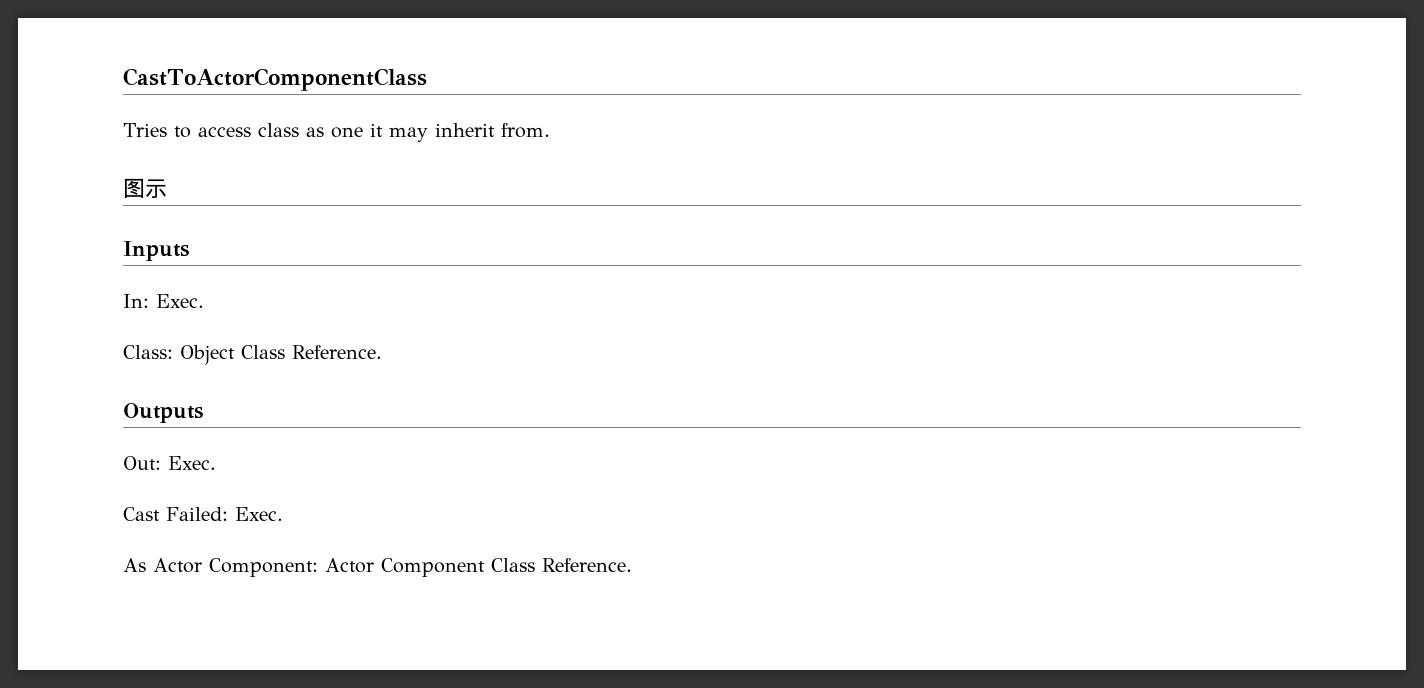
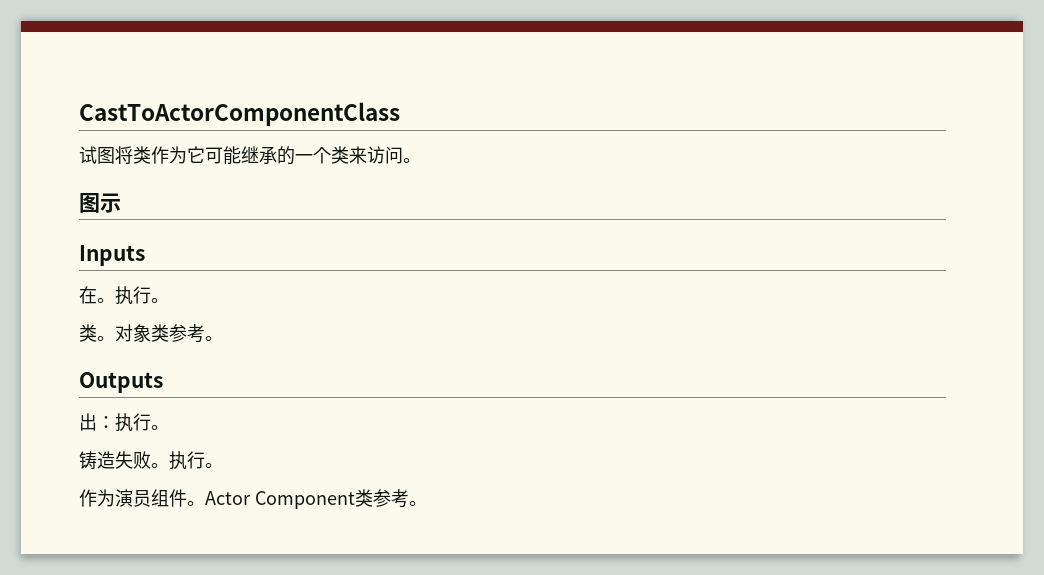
[123,123,550,142] [123,178,167,198] [123,241,189,261] [123,294,204,308] [123,345,382,365] [123,403,203,423] [123,456,216,470] [123,507,283,521] [123,558,632,577] Tries to access class as one it may inherit from. // 图示 // Inputs // In: Exec. // Class: Object Class Reference. // Outputs // Out: Exec. // Cast Failed: Exec. // As Actor Component: Actor Component Class Reference. -> [79,146,421,165] [79,193,121,213] [79,245,145,266] [79,286,169,305] [79,324,223,343] [79,372,163,393] [79,413,169,432] [79,451,223,470] [79,489,427,509] 试图将类作为它可能继承的一个类来访问。 // 图示 // Inputs // 在。执行。 // 类。对象类参考。 // Outputs // 出：执行。 // 铸造失败。执行。 // 作为演员组件。Actor Component类参考。

